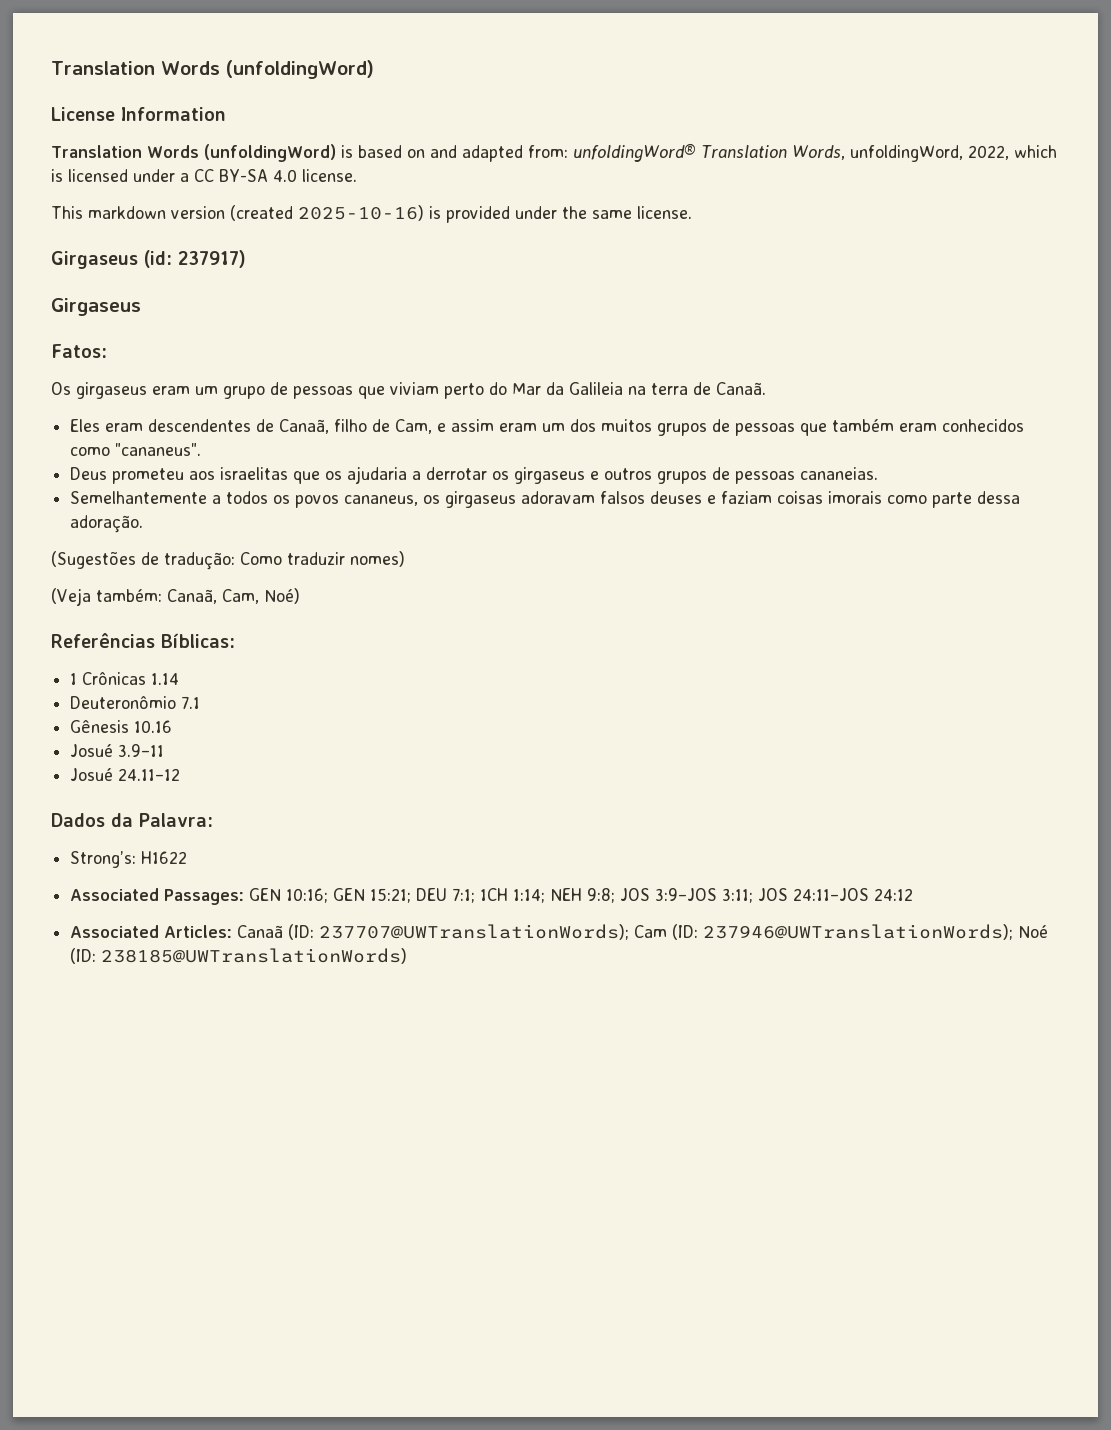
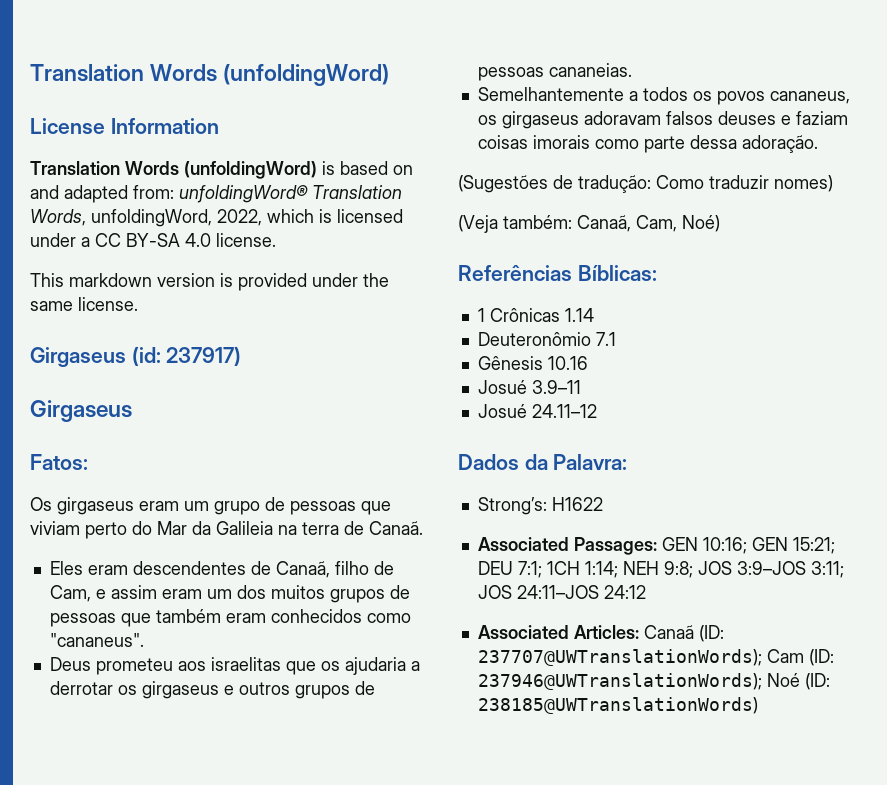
[230,205,424,221] (created 2025-10-16) -> (215, 280) none

